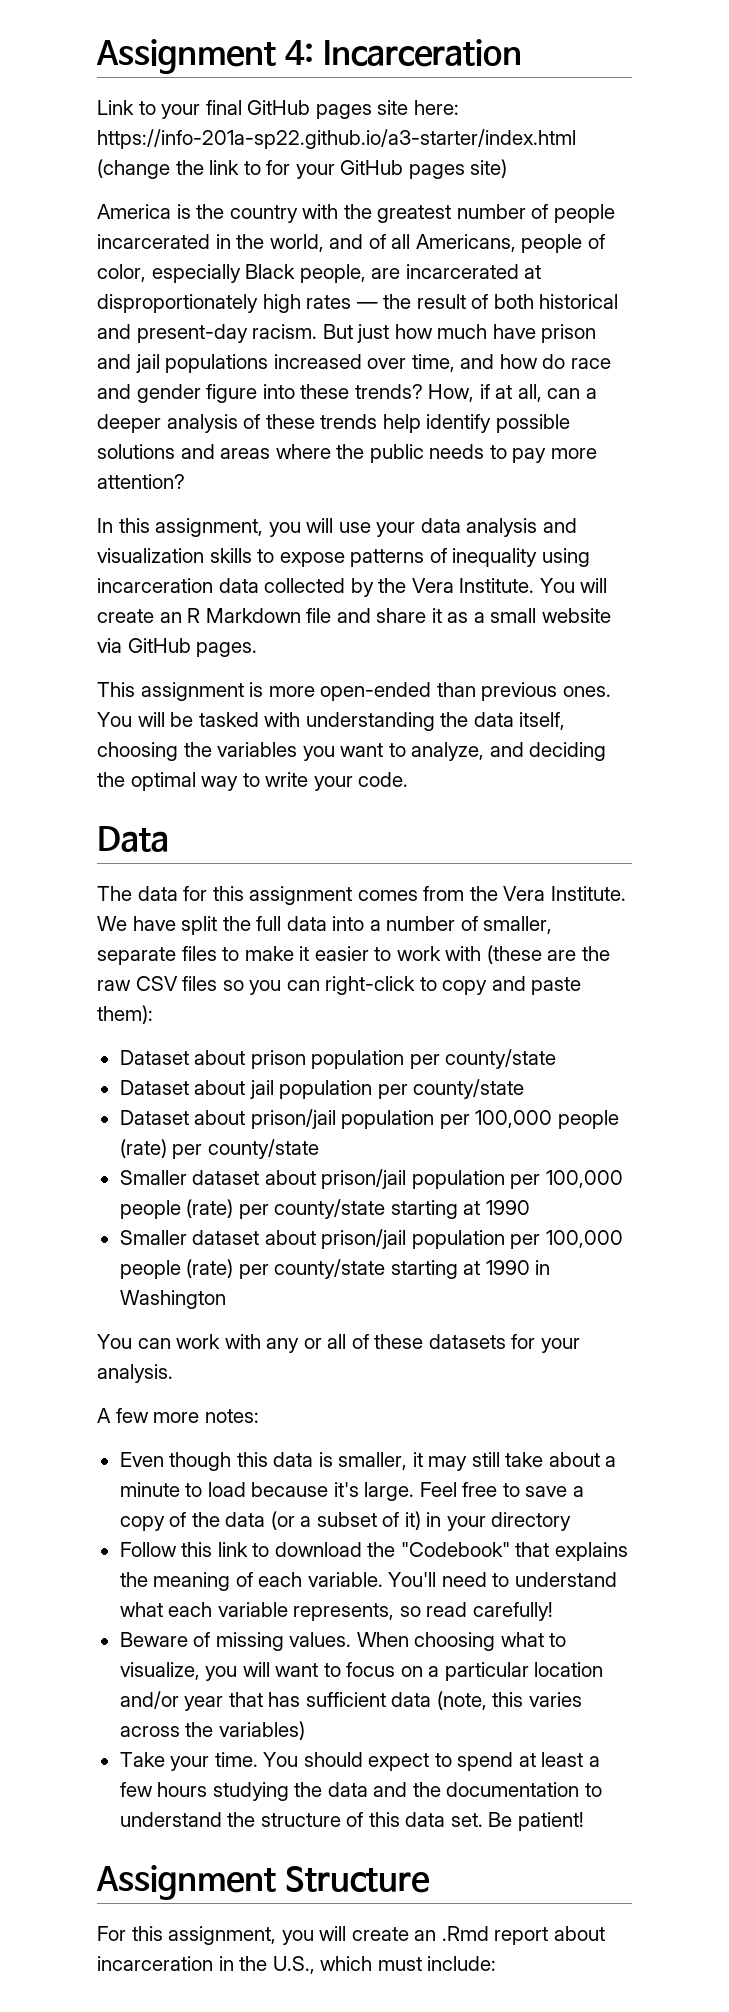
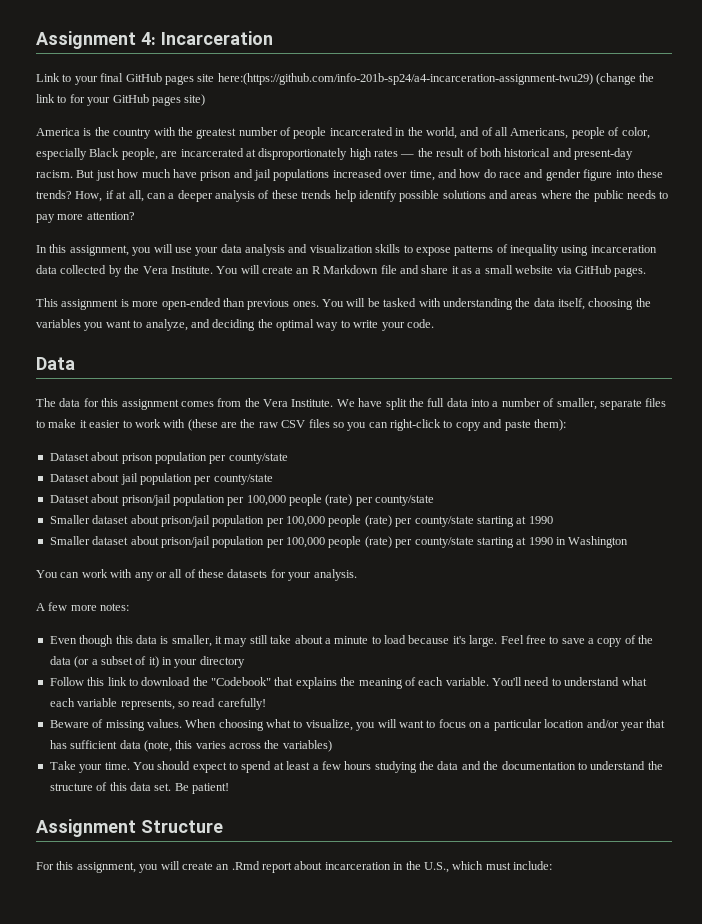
[413,100,459,115] [97,129,576,149] here: https://info-201a-sp22.github.io/a3-starter/index.html -> [217,73,593,85] here:(https://github.com/info-201b-sp24/a4-incarceration-assignment-twu29)

